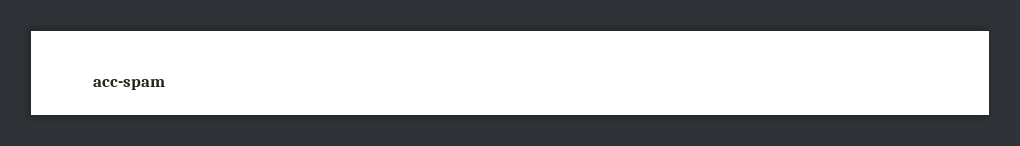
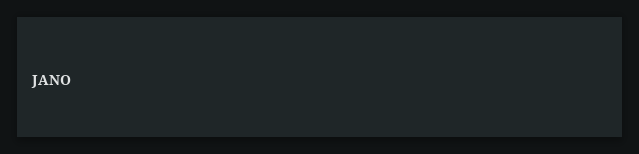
[93,79,165,90] acc-spam -> [31,75,71,88] JANO

